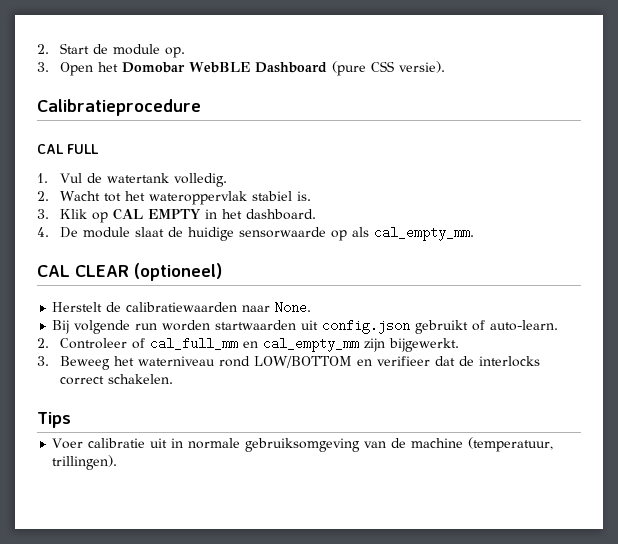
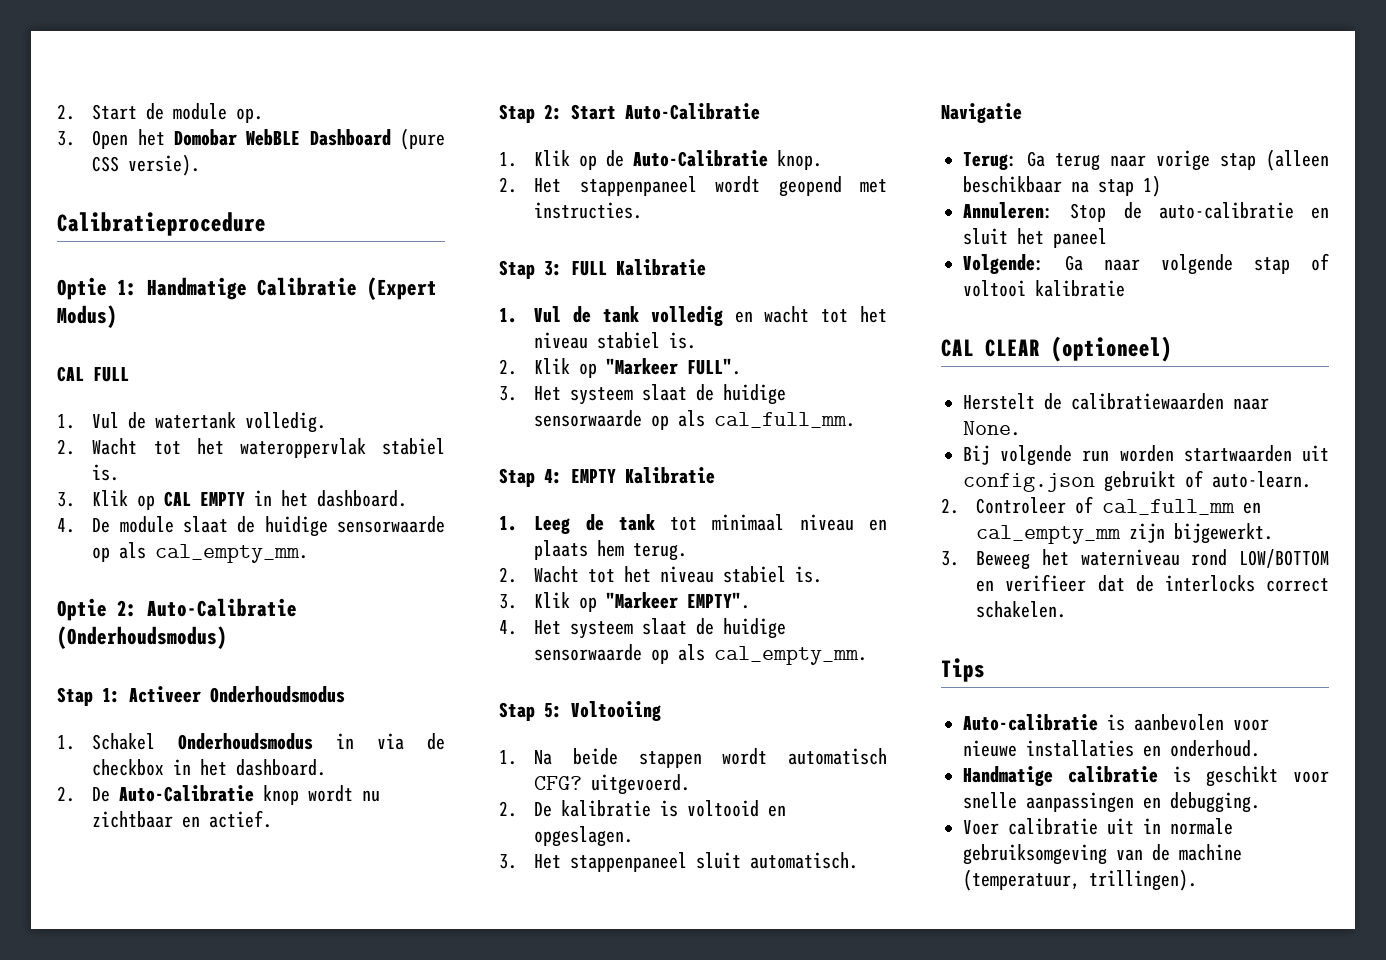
(201, 107) none -> [57,277,437,300] [57,305,117,328] // Optie 1: Handmatige Calibratie (Expert Modus)
(474, 233) none -> [57,598,297,621] [57,626,227,649] [57,686,345,706] [57,733,446,750] [92,759,327,776] [57,785,381,805] [92,810,273,828] [499,103,760,123] [499,150,823,170] [499,176,887,197] [534,202,643,219] [499,259,706,279] [499,306,887,326] [534,332,697,349] [499,358,742,378] [499,384,787,405] [534,410,856,430] [499,467,715,487] [499,514,887,534] [534,540,688,561] [499,566,823,583] [499,592,751,612] [499,618,787,639] [534,644,868,665] [499,701,661,721] [499,748,887,768] [534,774,691,795] [499,800,787,817] [534,826,634,847] [499,852,859,872] [941,103,1022,123] [963,149,1329,171] [963,175,1161,197] [963,202,1329,222] [963,228,1107,248] [963,253,1329,275] [963,280,1125,297] // Optie 2: Auto-Calibratie (Onderhoudsmodus) // Stap 1: Activeer Onderhoudsmodus // 1. Schakel Onderhoudsmodus in via de checkbox in het dashboard. // 2. De Auto-Calibratie knop wordt nu zichtbaar en actief. // Stap 2: Start Auto-Calibratie // 1. Klik op de Auto-Calibratie knop. // 2. Het stappenpaneel wordt geopend met instructies. // Stap 3: FULL Kalibratie // 1. Vul de tank volledig en wacht tot het niveau stabiel is. // 2. Klik op "Markeer FULL". // 3. Het systeem slaat de huidige sensorwaarde op als cal_full_mm. // Stap 4: EMPTY Kalibratie // 1. Leeg de tank tot minimaal niveau en plaats hem terug. // 2. Wacht tot het niveau stabiel is. // 3. Klik op "Markeer EMPTY". // 4. Het systeem slaat de huidige sensorwaarde op als cal_empty_mm. // Stap 5: Voltooiing // 1. Na beide stappen wordt automatisch CFG? uitgevoerd. // 2. De kalibratie is voltooid en opgeslagen. // 3. Het stappenpaneel sluit automatisch. // Navigatie // Terug: Ga terug naar vorige stap (alleen beschikbaar na stap 1) // Annuleren: Stop de auto-calibratie en sluit het paneel // Volgende: Ga naar volgende stap of voltooi kalibratie
(71, 420) none -> [963,714,1269,731] [963,740,1260,757] [963,766,1329,787] [963,792,1260,813] // Auto-calibratie is aanbevolen voor nieuwe installaties en onderhoud. // Handmatige calibratie is geschikt voor snelle aanpassingen en debugging.

